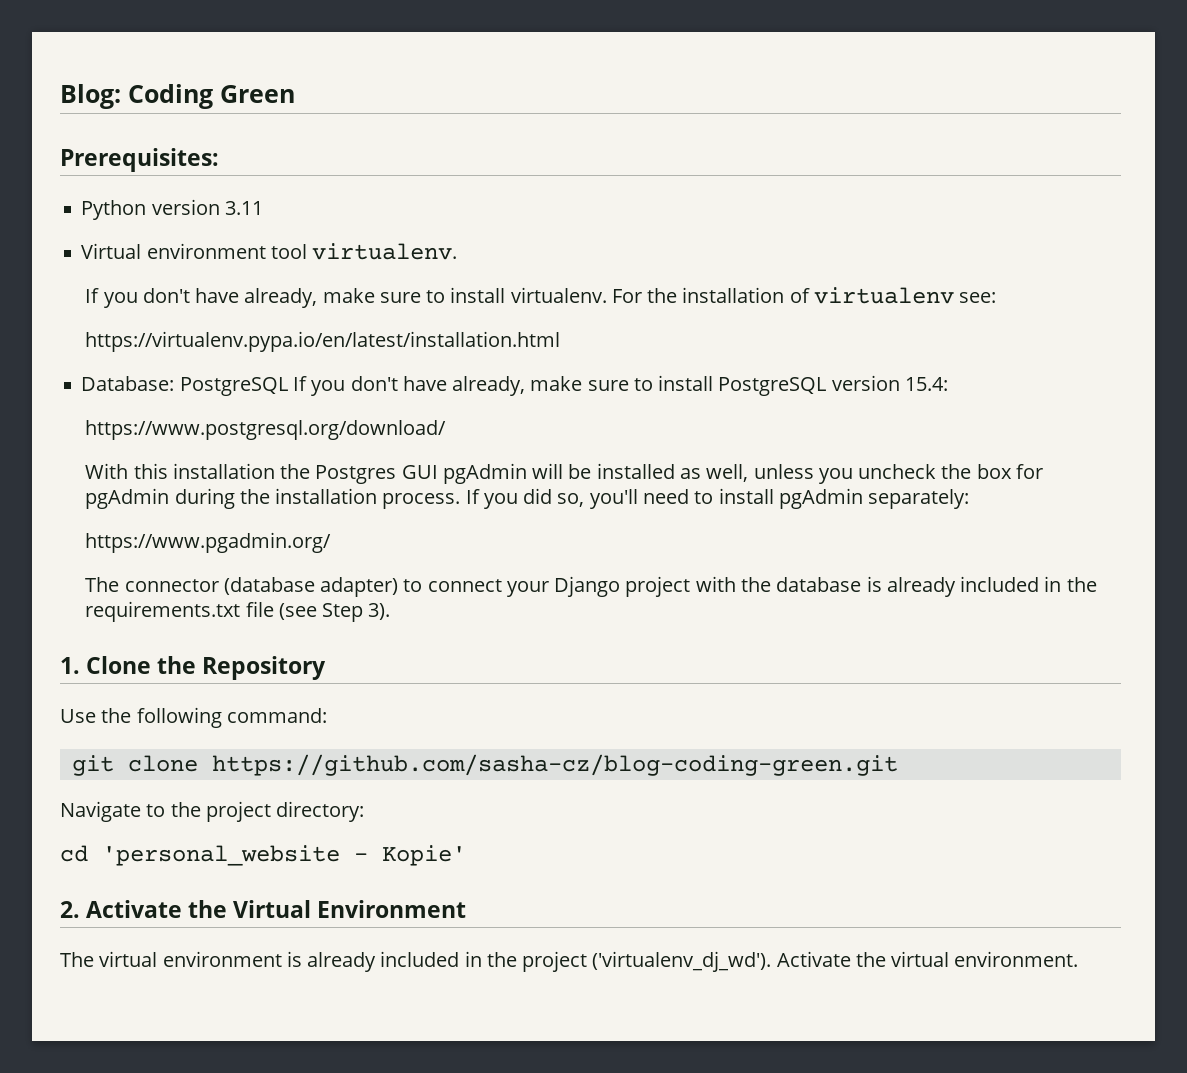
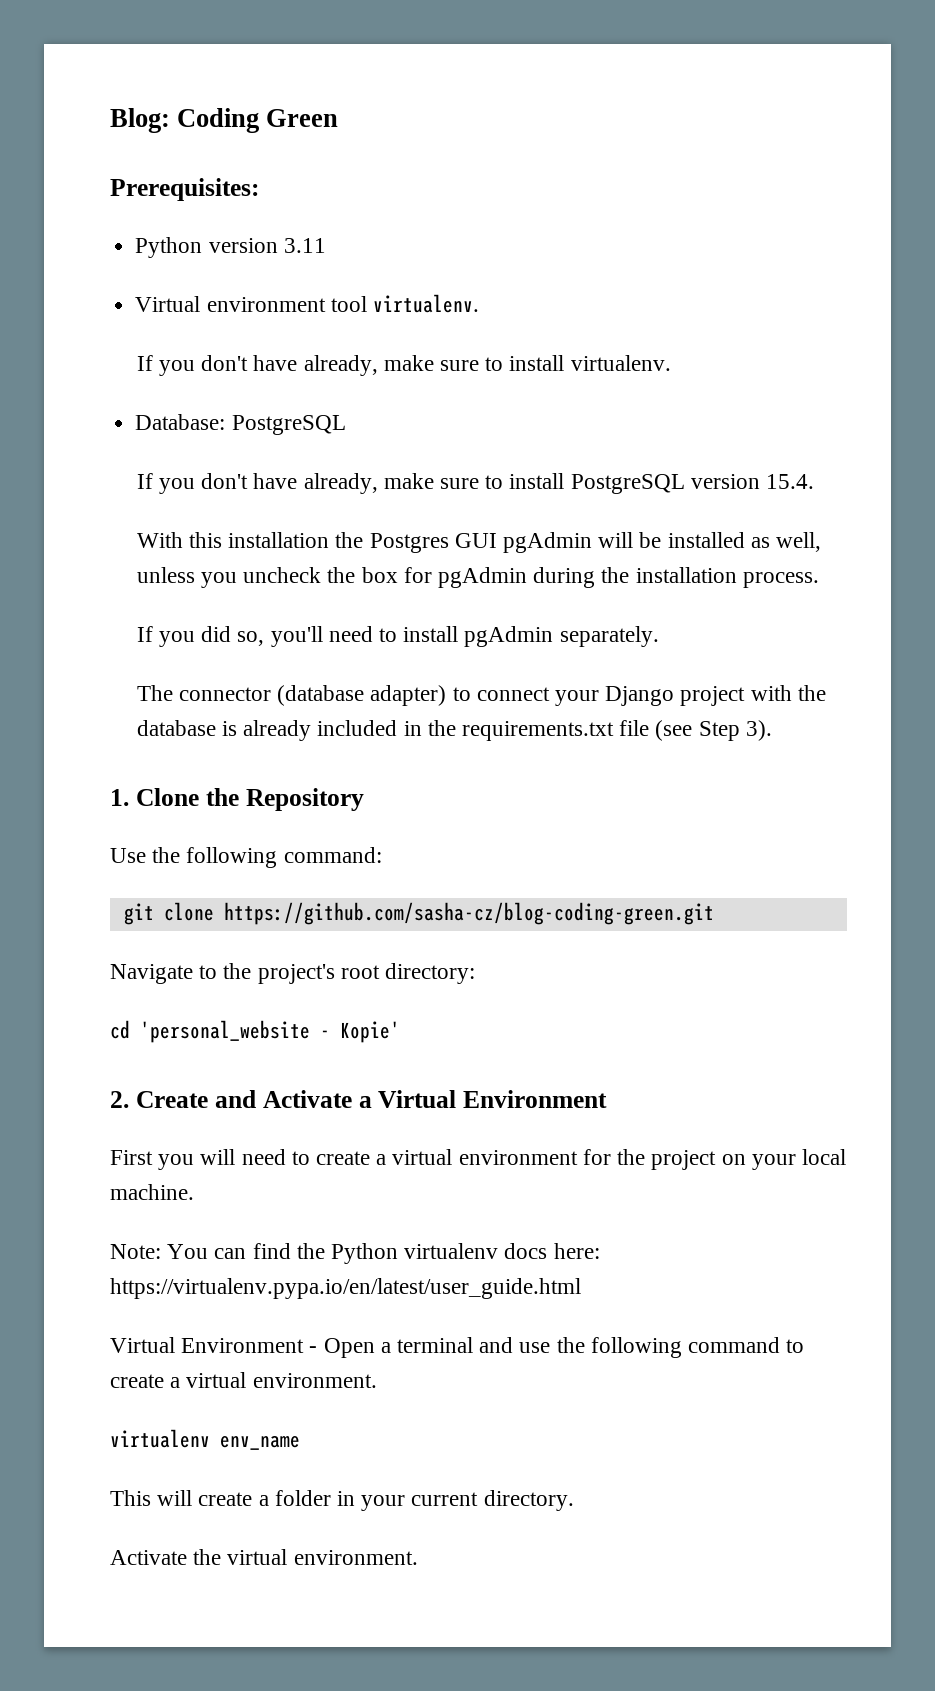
[611,287,997,304] [85,331,561,352] For the installation of virtualenv see: // https://virtualenv.pypa.io/en/latest/installation.html -> (671, 363) none
(288, 386) none -> (346, 425) //
[904,377,948,391] [85,420,447,440] 15.4: // https://www.postgresql.org/download/ -> [766,474,815,489] 15.4.
(461, 501) none -> (819, 580) //
[868,489,970,509] [85,532,332,553] separately: // https://www.pgadmin.org/ -> [559,626,659,647] separately.
[205,801,271,822] project -> [257,964,380,984] project's root
[86,900,467,918] [60,951,772,972] Activate the Virtual Environment // The virtual environment is already included in the project ('virtualenv_dj_wd'). -> [135,1090,608,1108] [110,1149,846,1170] [110,1184,194,1200] [110,1243,600,1264] [110,1278,581,1299] [110,1337,805,1358] [110,1372,377,1388] [110,1429,300,1450] [110,1490,574,1511] Create and Activate a Virtual Environment // First you will need to create a virtual environment for the project on your local machine. // Note: You can find the Python virtualenv docs here: https://virtualenv.pypa.io/en/latest/user_guide.html // Virtual Environment - Open a terminal and use the following command to create a virtual environment. // virtualenv env_name // This will create a folder in your current directory. //

